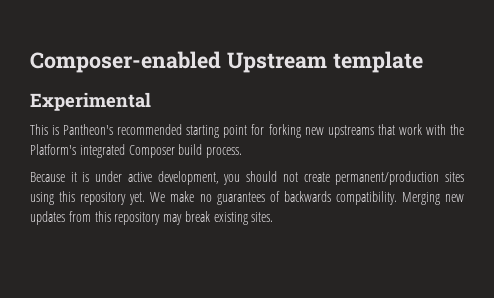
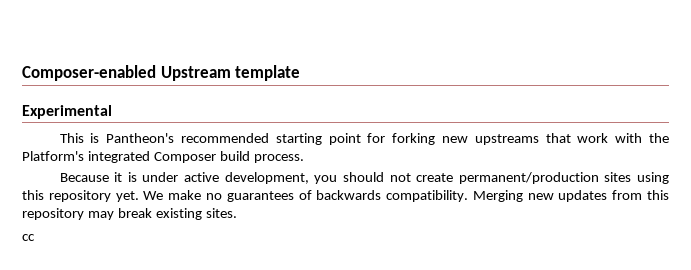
(274, 217) none -> [22,234,35,241] // cc

